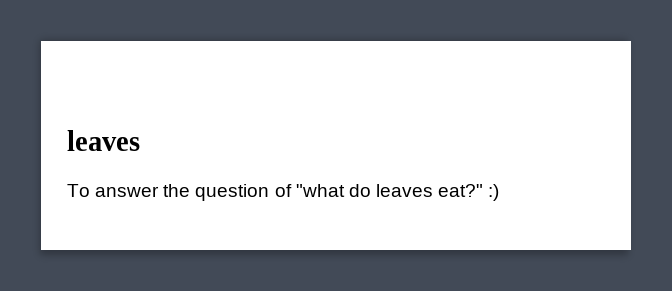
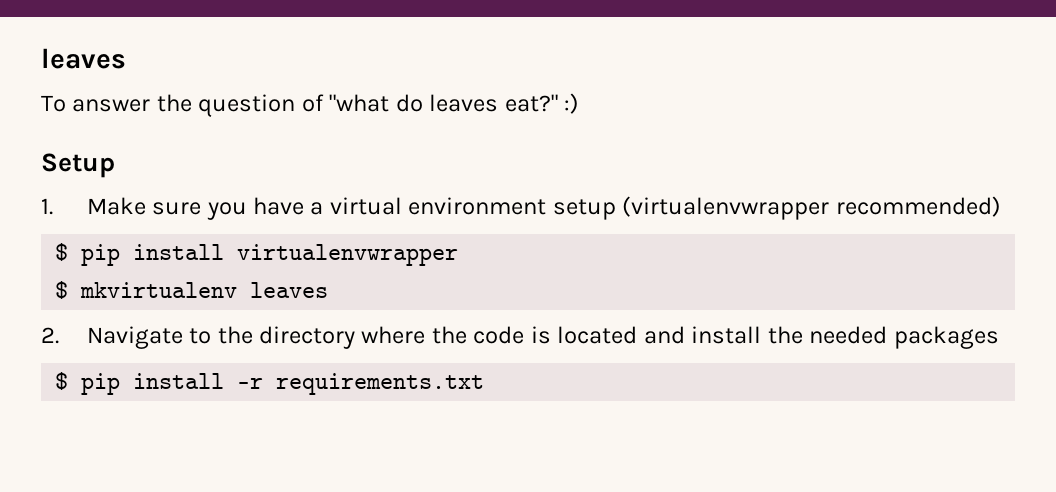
(500, 192) none -> [41,153,115,178] [41,196,1001,220] [55,243,459,266] [55,281,329,299] [41,326,999,349] [55,372,485,395] // Setup // 1. Make sure you have a virtual environment setup (virtualenvwrapper recommended) // $ pip install virtualenvwrapper // $ mkvirtualenv leaves // 2. Navigate to the directory where the code is located and install the needed packages // $ pip install -r requirements.txt

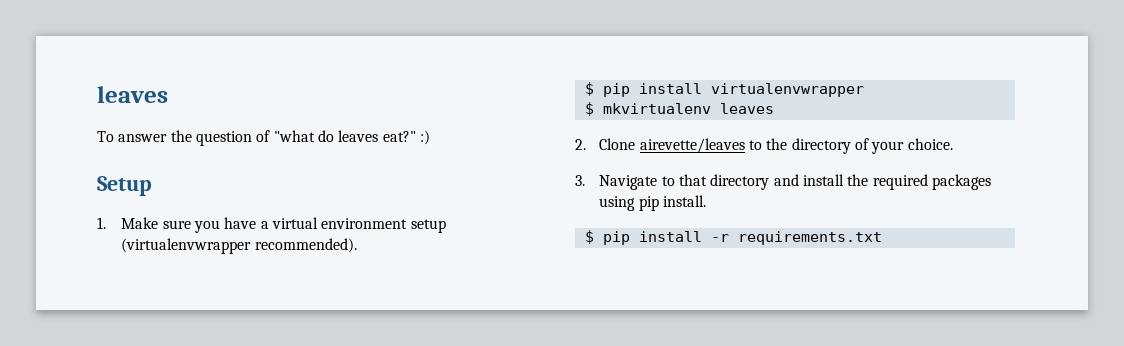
[835,196,1001,217] recommended) -> [254,238,357,253] recommended).
[86,326,183,349] Navigate -> [599,138,745,153] Clone airevette/leaves
[361,326,638,344] where the code is located -> [854,138,953,154] [575,174,770,190] of your choice. // 3. Navigate to that directory
[809,326,888,344] needed -> [872,174,928,190] required
(999, 337) none -> [599,195,706,211] using pip install.

